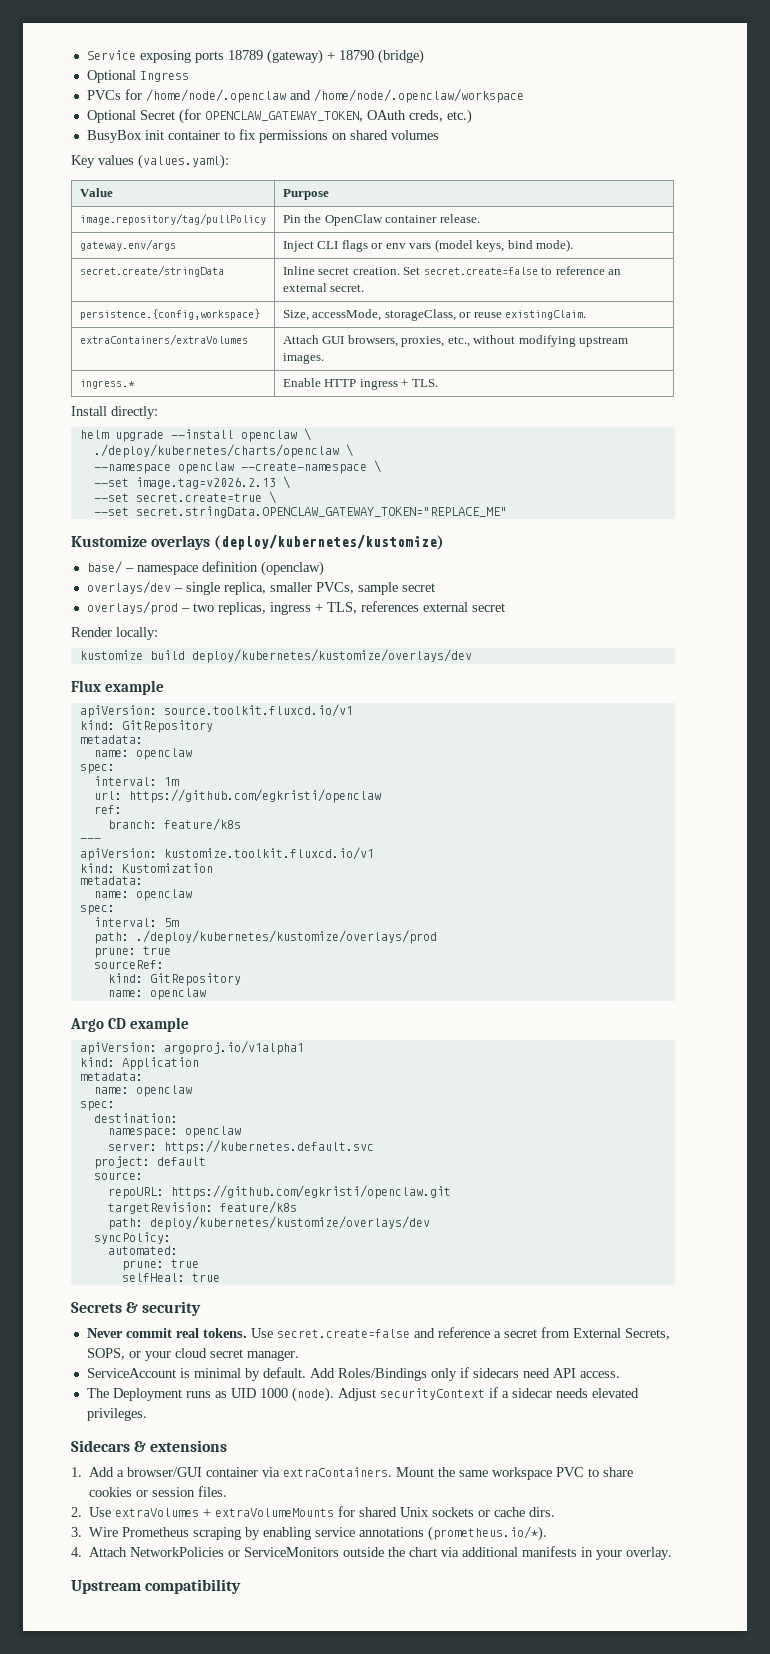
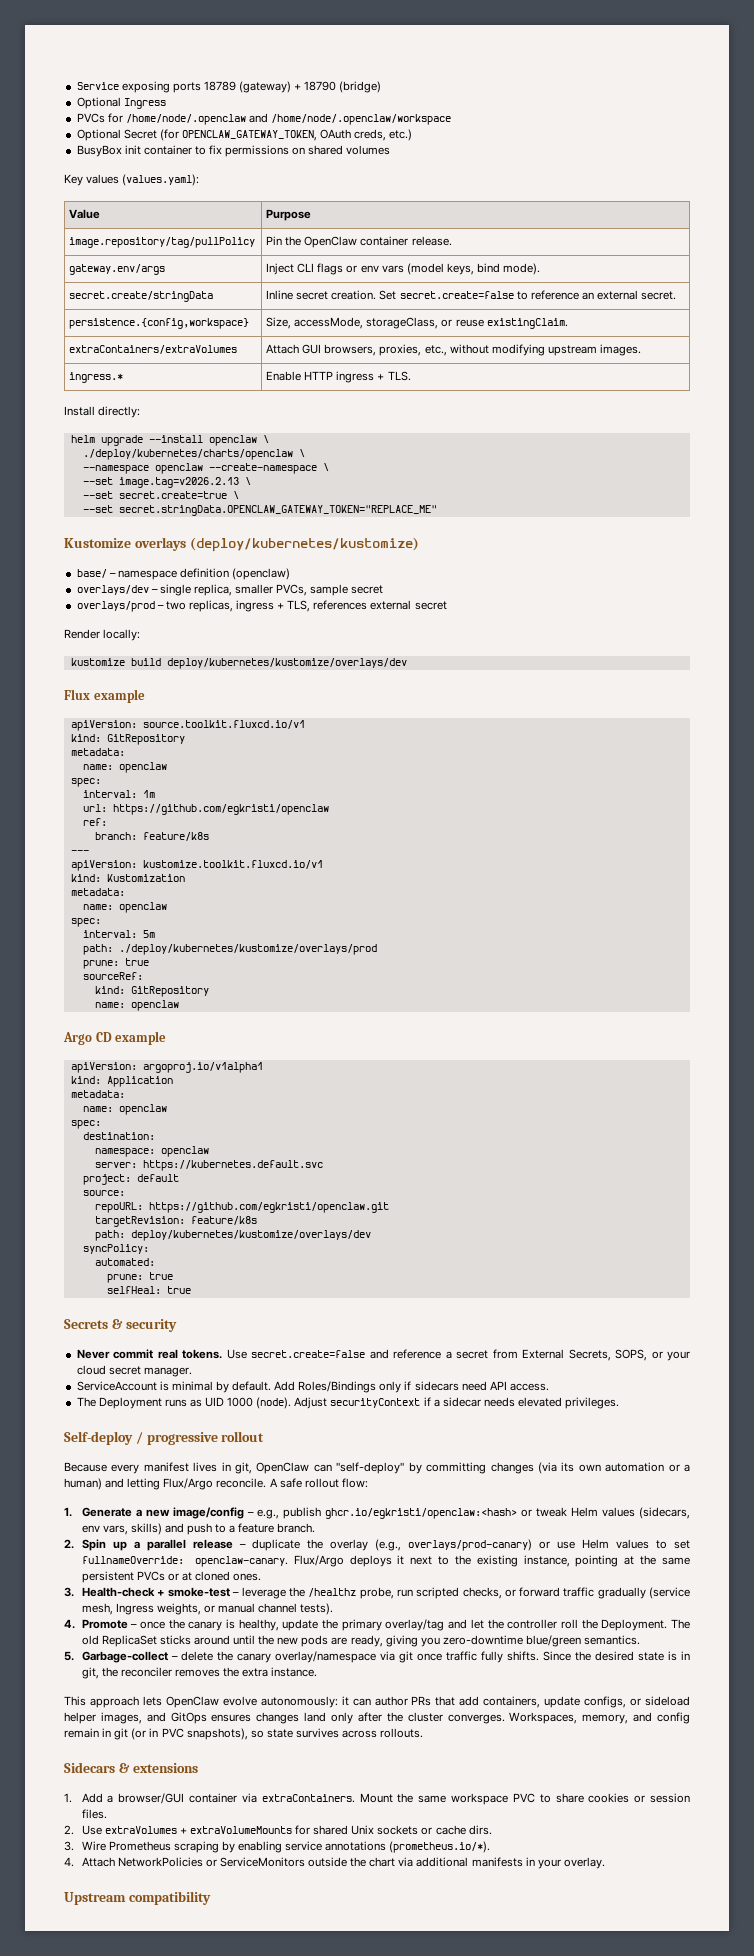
(147, 1414) none -> [64,1431,265,1445] [64,1462,690,1474] [64,1478,368,1490] [64,1507,690,1519] [81,1523,316,1535] [64,1539,690,1551] [81,1555,690,1567] [81,1571,262,1583] [64,1587,690,1599] [81,1603,334,1615] [64,1619,690,1631] [81,1635,641,1647] [64,1651,690,1663] [81,1667,318,1679] [64,1696,690,1708] [64,1712,691,1724] [64,1728,424,1740] // Self-deploy / progressive rollout // Because every manifest lives in git, OpenClaw can "self-deploy" by committing changes (via its own automation or a human) and letting Flux/Argo reconcile. A safe rollout flow: // 1. Generate a new image/config – e.g., publish ghcr.io/egkristi/openclaw:<hash> or tweak Helm values (sidecars, env vars, skills) and push to a feature branch. // 2. Spin up a parallel release – duplicate the overlay (e.g., overlays/prod-canary) or use Helm values to set fullnameOverride: openclaw-canary. Flux/Argo deploys it next to the existing instance, pointing at the same persistent PVCs or at cloned ones. // 3. Health-check + smoke-test – leverage the /healthz probe, run scripted checks, or forward traffic gradually (service mesh, Ingress weights, or manual channel tests). // 4. Promote – once the canary is healthy, update the primary overlay/tag and let the controller roll the Deployment. The old ReplicaSet sticks around until the new pods are ready, giving you zero-downtime blue/green semantics. // 5. Garbage-collect – delete the canary overlay/namespace via git once traffic fully shifts. Since the desired state is in git, the reconciler removes the extra instance. // This approach lets OpenClaw evolve autonomously: it can author PRs that add containers, update configs, or sideload helper images, and GitOps ensures changes land only after the cluster converges. Workspaces, memory, and config remain in git (or in PVC snapshots), so state survives across rollouts.

